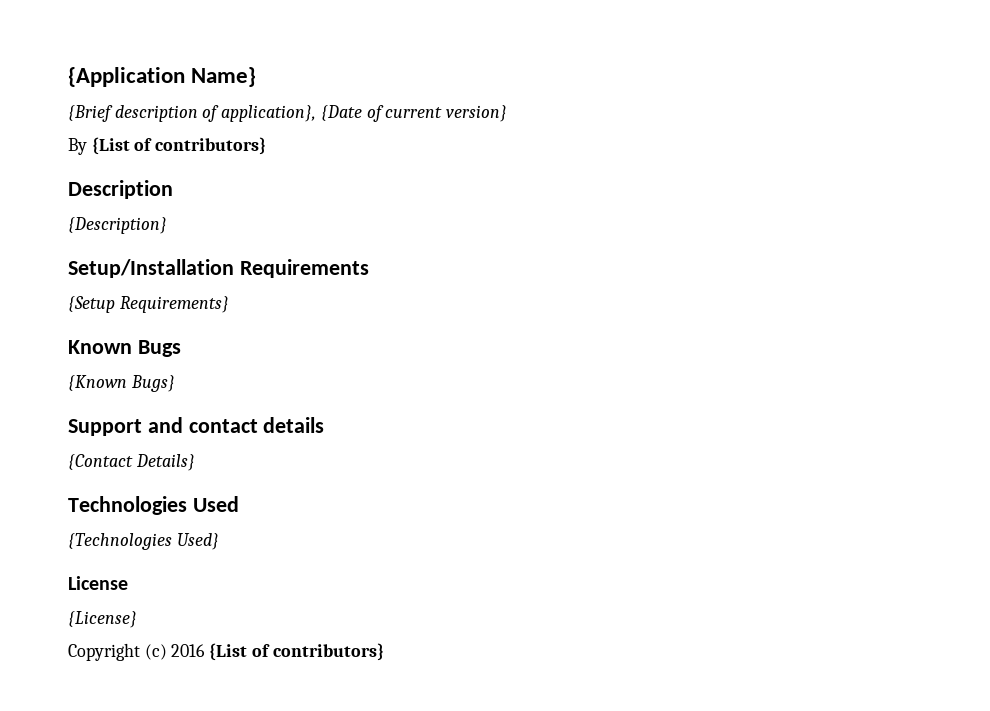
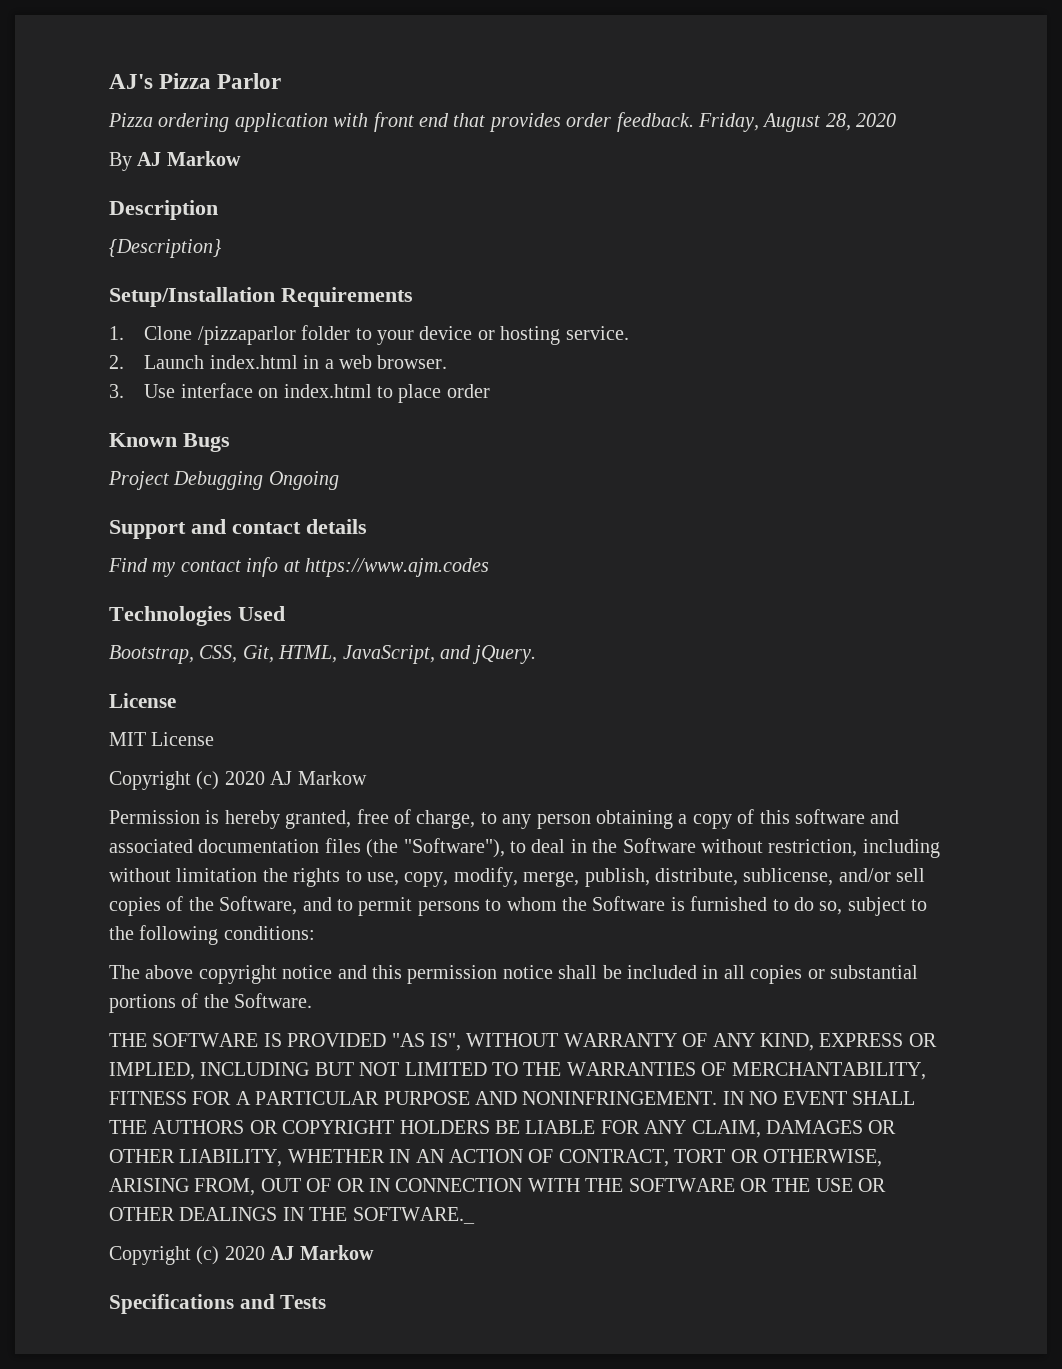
[68,67,257,87] [68,105,508,122] [68,137,267,155] [68,180,173,199] [68,217,167,234] [68,259,369,278] [68,296,229,313] {Application Name} // {Brief description of application}, {Date of current version} // By {List of contributors} // Description // {Description} // Setup/Installation Requirements // {Setup Requirements} -> [109,73,282,89] [108,112,897,132] [109,151,241,171] [109,200,218,220] [109,239,221,258] [109,287,413,307] [109,325,629,345] [109,355,448,369] [109,383,490,403] AJ's Pizza Parlor // Pizza ordering application with front end that provides order feedback. Friday, August 28, 2020 // By AJ Markow // Description // {Description} // Setup/Installation Requirements // 1. Clone /pizzaparlor folder to your device or hosting service. // 2. Launch index.html in a web browser. // 3. Use interface on index.html to place order
[68,375,175,392] {Known Bugs} -> [108,471,339,490] Project Debugging Ongoing
[68,454,195,471] [68,496,239,515] [68,533,219,550] [68,576,128,590] [68,611,137,628] [68,643,384,661] {Contact Details} // Technologies Used // {Technologies Used} // License // {License} // Copyright (c) 2016 {List of contributors} -> [108,557,489,577] [109,606,285,626] [109,645,537,664] [109,693,176,708] [109,732,215,746] [109,771,367,790] [109,809,900,829] [109,838,940,858] [109,867,926,887] [109,896,928,916] [109,925,315,945] [109,965,918,984] [109,993,313,1013] [109,1033,937,1051] [109,1062,926,1080] [109,1091,915,1105] [109,1120,897,1138] [109,1149,882,1167] [109,1178,887,1196] [109,1207,475,1224] [109,1245,374,1265] [109,1294,327,1314] Find my contact info at https://www.ajm.codes // Technologies Used // Bootstrap, CSS, Git, HTML, JavaScript, and jQuery. // License // MIT License // Copyright (c) 2020 AJ Markow // Permission is hereby granted, free of charge, to any person obtaining a copy of this software and associated documentation files (the "Software"), to deal in the Software without restriction, including without limitation the rights to use, copy, modify, merge, publish, distribute, sublicense, and/or sell copies of the Software, and to permit persons to whom the Software is furnished to do so, subject to the following conditions: // The above copyright notice and this permission notice shall be included in all copies or substantial portions of the Software. // THE SOFTWARE IS PROVIDED "AS IS", WITHOUT WARRANTY OF ANY KIND, EXPRESS OR IMPLIED, INCLUDING BUT NOT LIMITED TO THE WARRANTIES OF MERCHANTABILITY, FITNESS FOR A PARTICULAR PURPOSE AND NONINFRINGEMENT. IN NO EVENT SHALL THE AUTHORS OR COPYRIGHT HOLDERS BE LIABLE FOR ANY CLAIM, DAMAGES OR OTHER LIABILITY, WHETHER IN AN ACTION OF CONTRACT, TORT OR OTHERWISE, ARISING FROM, OUT OF OR IN CONNECTION WITH THE SOFTWARE OR THE USE OR OTHER DEALINGS IN THE SOFTWARE._ // Copyright (c) 2020 AJ Markow // Specifications and Tests

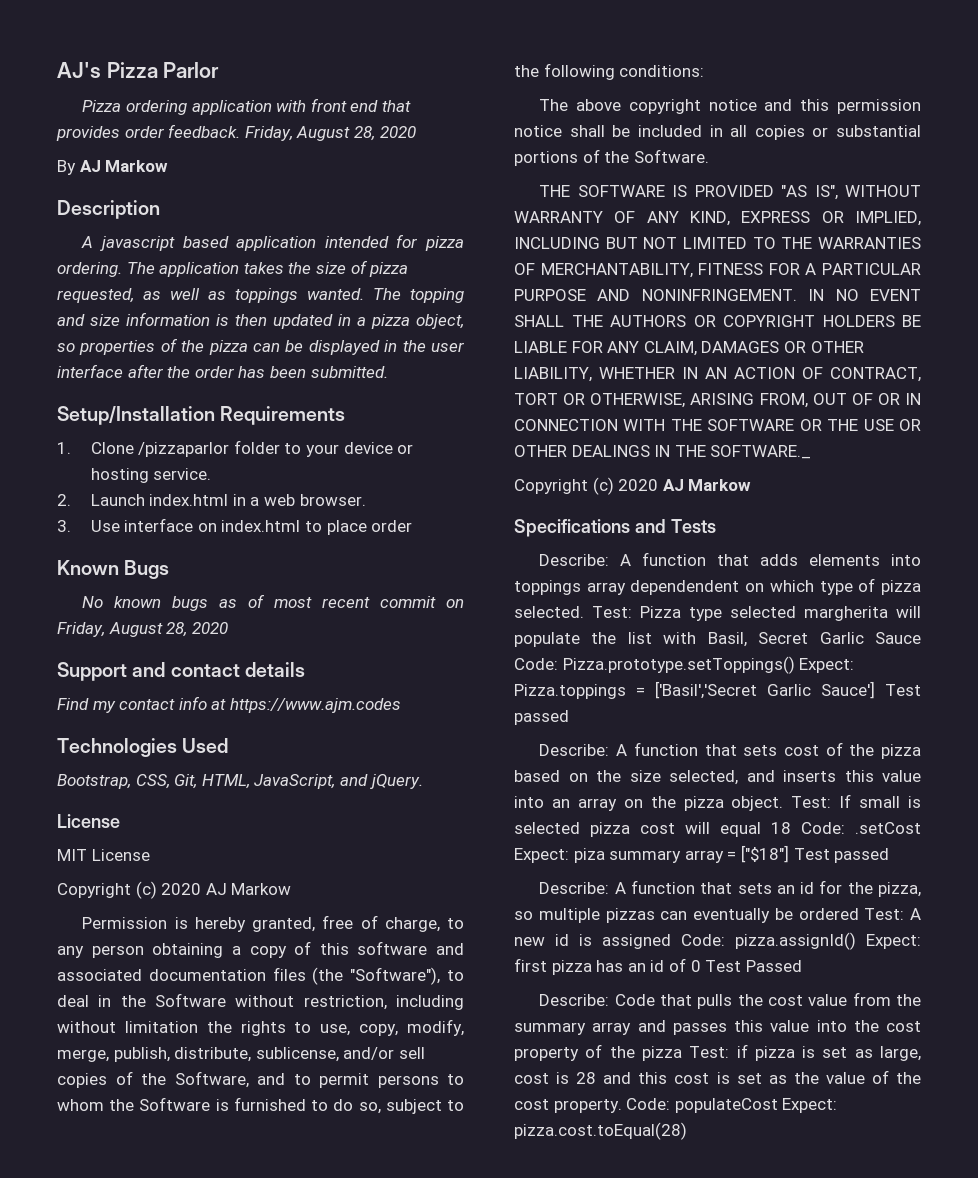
[109,239,221,258] {Description} -> [81,234,464,251] [57,260,409,277] [57,288,464,303] [57,312,464,329] [57,338,464,355] [57,364,388,378] A javascript based application intended for pizza ordering. The application takes the size of pizza requested, as well as toppings wanted. The topping and size information is then updated in a pizza object, so properties of the pizza can be displayed in the user interface after the order has been submitted.
[108,471,339,490] Project Debugging Ongoing -> [82,594,464,611] [57,622,228,637] No known bugs as of most recent commit on Friday, August 28, 2020
(327, 1302) none -> [539,552,921,566] [514,578,921,595] [514,606,921,621] [514,632,921,647] [514,656,855,674] [514,681,921,699] [514,710,569,725] [539,742,921,759] [514,770,921,785] [514,794,921,811] [514,822,921,837] [514,845,890,863] [539,880,921,897] [514,908,921,923] [514,932,921,950] [514,958,802,975] [539,992,921,1009] [514,1020,921,1035] [514,1044,921,1061] [514,1070,921,1084] [514,1098,838,1113] [514,1122,687,1140] // Describe: A function that adds elements into toppings array dependendent on which type of pizza selected. Test: Pizza type selected margherita will populate the list with Basil, Secret Garlic Sauce Code: Pizza.prototype.setToppings() Expect: Pizza.toppings = ['Basil','Secret Garlic Sauce'] Test passed // Describe: A function that sets cost of the pizza based on the size selected, and inserts this value into an array on the pizza object. Test: If small is selected pizza cost will equal 18 Code: .setCost Expect: piza summary array = ["$18"] Test passed // Describe: A function that sets an id for the pizza, so multiple pizzas can eventually be ordered Test: A new id is assigned Code: pizza.assignId() Expect: first pizza has an id of 0 Test Passed // Describe: Code that pulls the cost value from the summary array and passes this value into the cost property of the pizza Test: if pizza is set as large, cost is 28 and this cost is set as the value of the cost property. Code: populateCost Expect: pizza.cost.toEqual(28)

